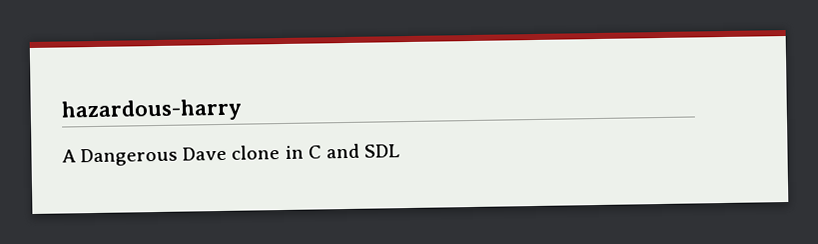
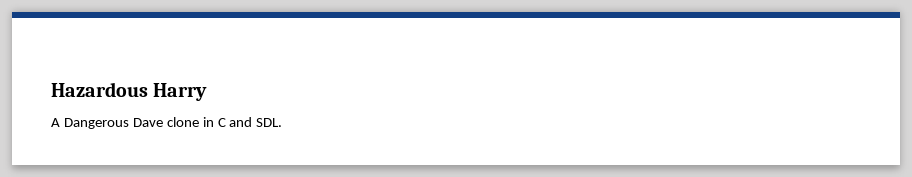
[61,98,242,123] hazardous-harry -> [51,82,208,101] Hazardous Harry
[363,144,400,158] SDL -> [256,118,283,127] SDL.

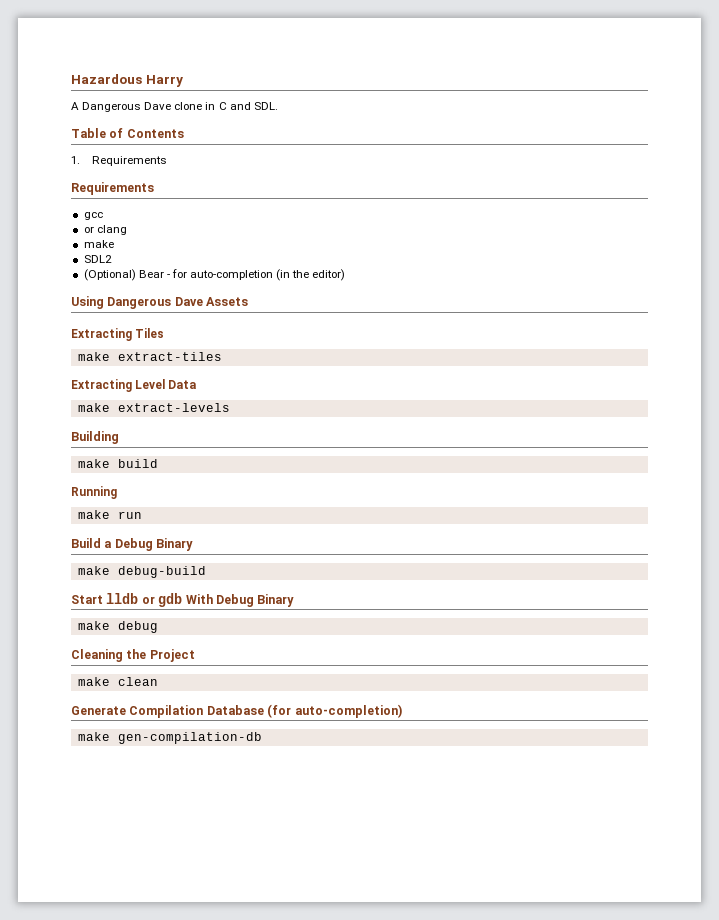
(283, 122) none -> [71,128,184,138] [71,156,168,166] [71,182,154,195] [83,212,103,220] [83,225,127,235] [83,240,114,248] [83,255,112,263] [83,269,346,281] [71,296,249,309] [71,328,165,341] [77,352,222,361] [71,379,197,392] [77,403,230,412] [71,431,119,444] [77,459,158,468] [71,486,117,499] [77,510,142,519] [71,538,194,551] [77,566,206,578] [71,593,295,607] [77,621,158,633] [71,649,195,662] [77,677,158,686] [71,704,402,718] [77,732,262,744] // Table of Contents // 1. Requirements // Requirements // gcc // or clang // make // SDL2 // (Optional) Bear - for auto-completion (in the editor) // Using Dangerous Dave Assets // Extracting Tiles // make extract-tiles // Extracting Level Data // make extract-levels // Building // make build // Running // make run // Build a Debug Binary // make debug-build // Start lldb or gdb With Debug Binary // make debug // Cleaning the Project // make clean // Generate Compilation Database (for auto-completion) // make gen-compilation-db

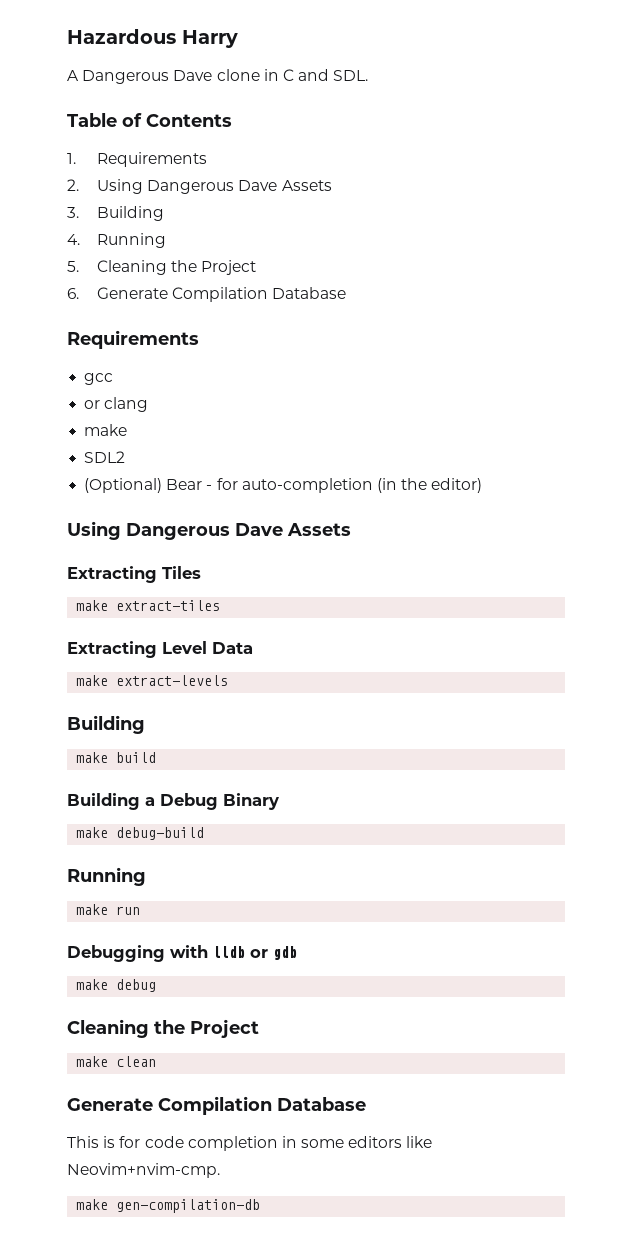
(168, 161) none -> [67,179,332,194] [67,206,164,221] [67,233,166,248] [67,260,257,275] [67,287,347,302] // 2. Using Dangerous Dave Assets // 3. Building // 4. Running // 5. Cleaning the Project // 6. Generate Compilation Database
[71,486,117,499] [77,510,142,519] [71,538,101,548] Running // make run // Build -> [67,793,140,810] Building
[71,595,103,604] Start -> [67,867,146,886] [76,904,141,915] [67,945,208,962] Running // make run // Debugging with
[185,594,295,607] With Debug Binary -> (297, 953) none
[267,704,402,718] (for auto-completion) -> [67,1136,433,1151] [67,1163,220,1178] // This is for code completion in some editors like Neovim+nvim-cmp.

